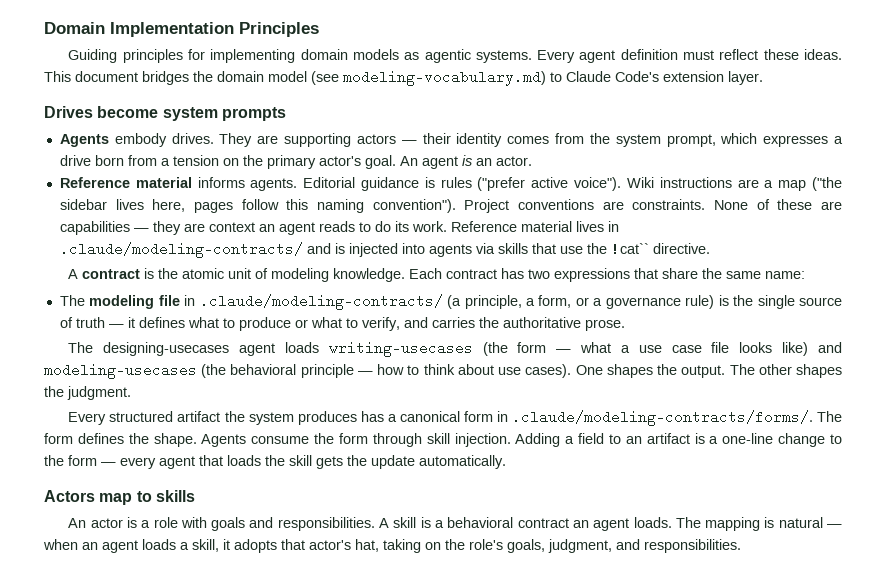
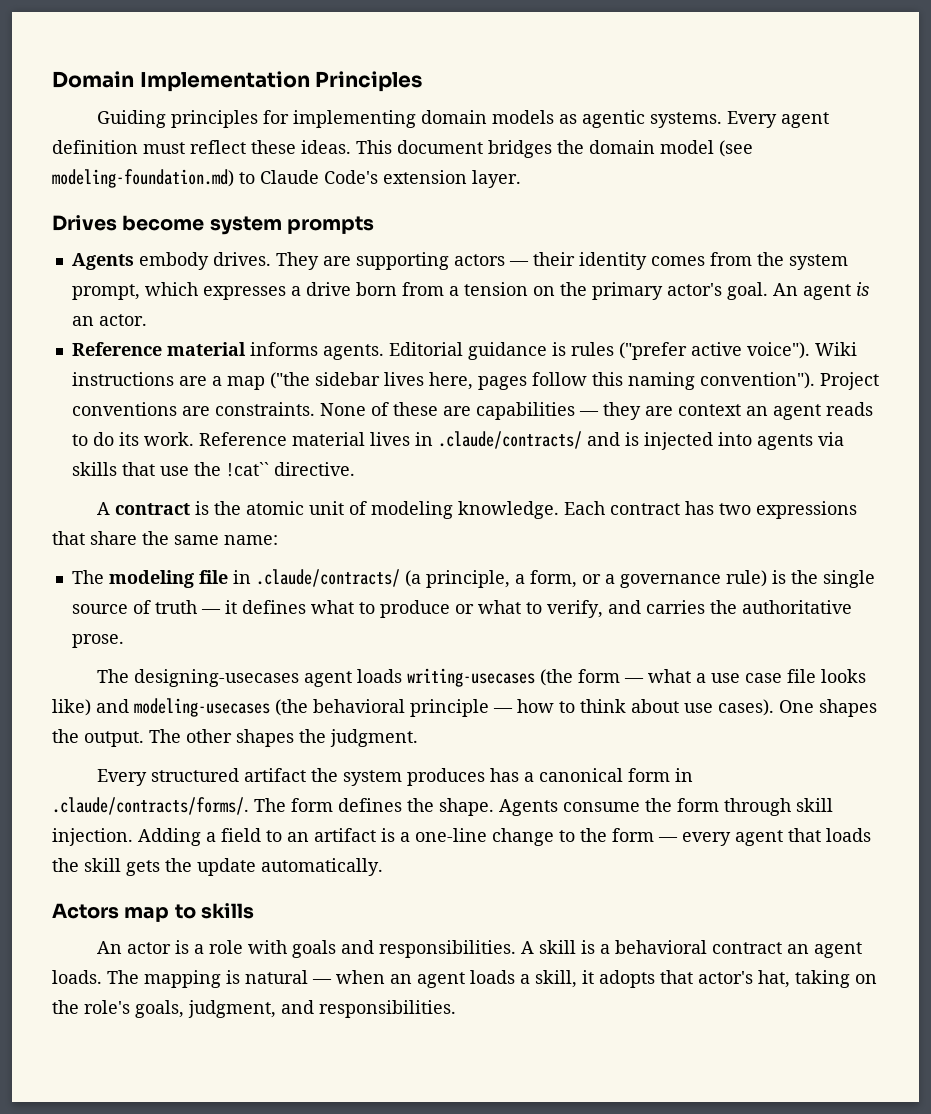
[343,70,546,86] modeling-vocabulary.md) -> [52,169,234,188] modeling-foundation.md)
[59,242,303,258] .claude/modeling-contracts/ -> [437,431,582,449] .claude/contracts/
[199,294,443,310] .claude/modeling-contracts/ -> [255,569,400,587] .claude/contracts/
[511,410,813,426] .claude/modeling-contracts/forms/. -> [52,797,249,815] .claude/contracts/forms/.

